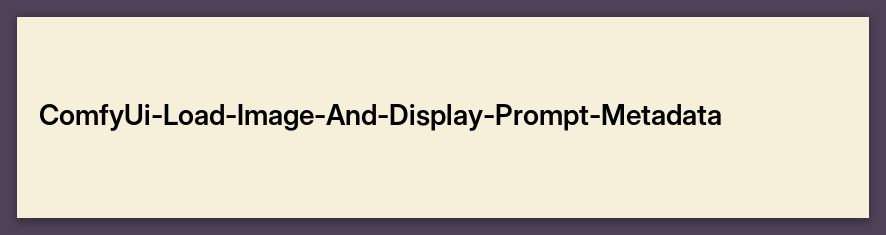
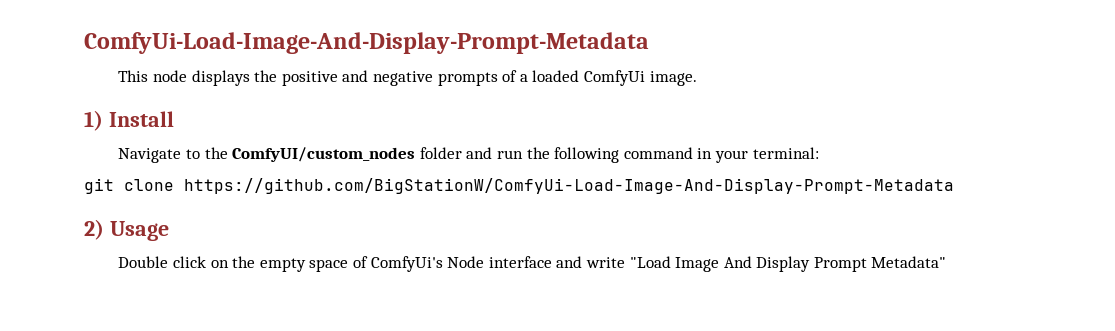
(722, 117) none -> [118,70,697,86] [84,110,174,131] [118,147,819,163] [84,178,954,194] [84,219,169,241] [118,256,947,272] // This node displays the positive and negative prompts of a loaded ComfyUi image. // 1) Install // Navigate to the ComfyUI/custom_nodes folder and run the following command in your terminal: // git clone https://github.com/BigStationW/ComfyUi-Load-Image-And-Display-Prompt-Metadata // 2) Usage // Double click on the empty space of ComfyUi's Node interface and write "Load Image And Display Prompt Metadata"

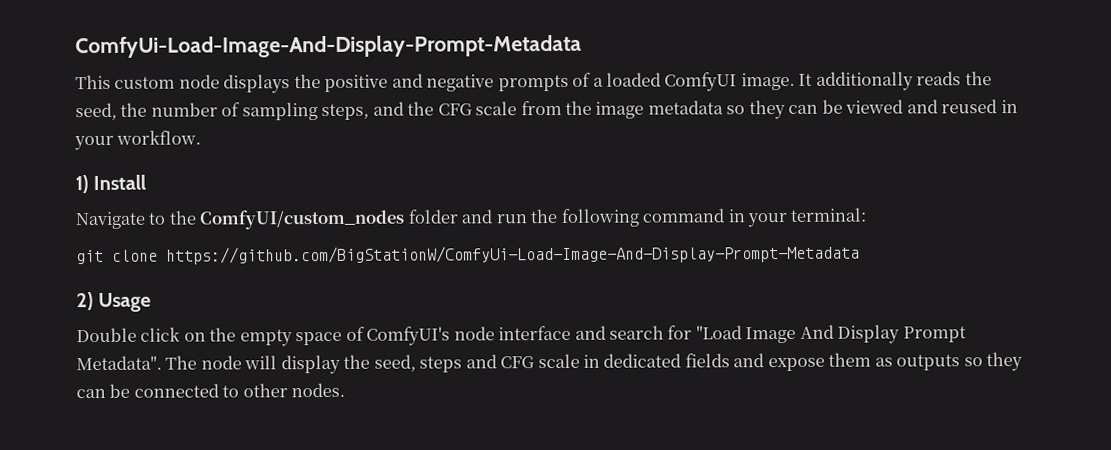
(149, 76) none -> [114,76,176,89] custom
[583,70,645,86] ComfyUi -> [664,72,738,92] ComfyUI
(697, 78) none -> [798,71,992,91] [75,99,1018,121] [74,130,202,151] It additionally reads the seed, the number of sampling steps, and the CFG scale from the image metadata so they can be viewed and reused in your workflow.
[370,256,625,272] ComfyUi's Node interface and write -> [366,325,693,346] ComfyUI's node interface and search for
[871,256,947,268] Metadata" -> [76,351,1024,375] [76,382,346,399] Metadata". The node will display the seed, steps and CFG scale in dedicated fields and expose them as outputs so they can be connected to other nodes.

